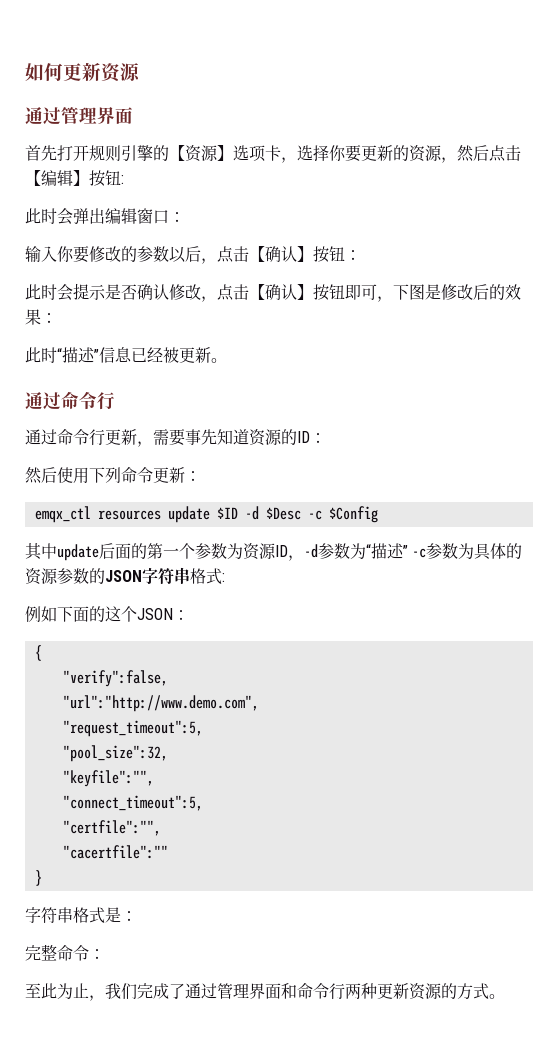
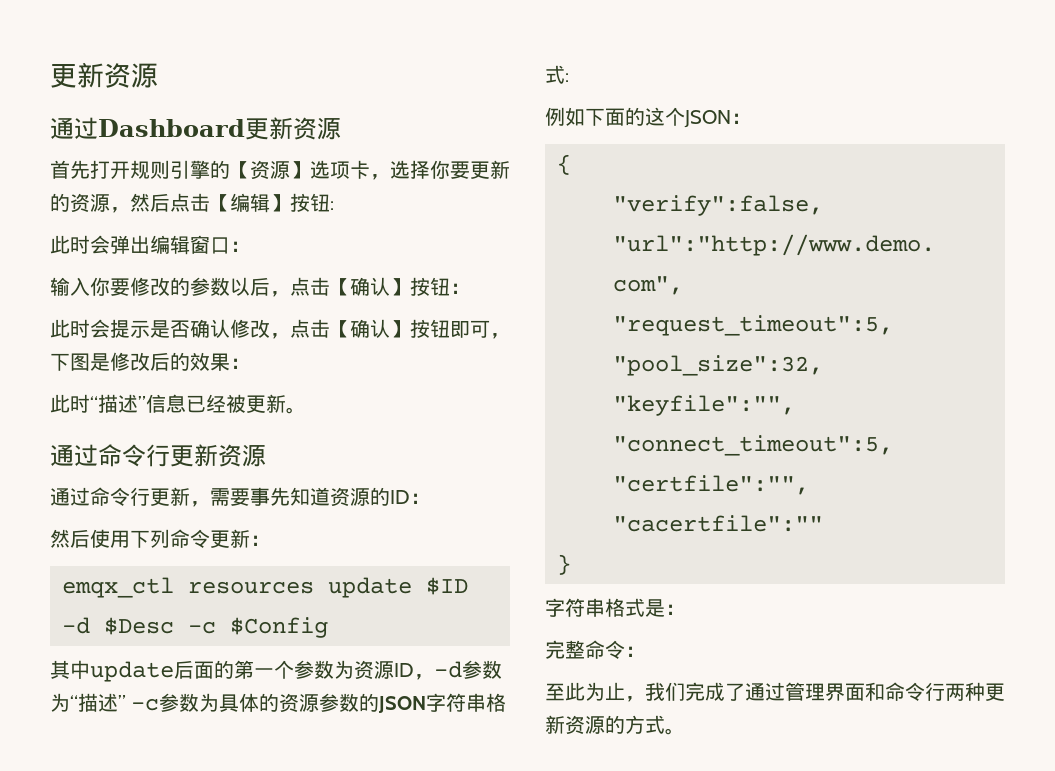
[25,62,140,82] [25,107,133,125] 如何更新资源 // 通过管理界面 -> [50,62,158,88] [50,117,341,140] 更新资源 // 通过Dashboard更新资源
(115, 401) none -> [170,444,266,467] 更新资源

